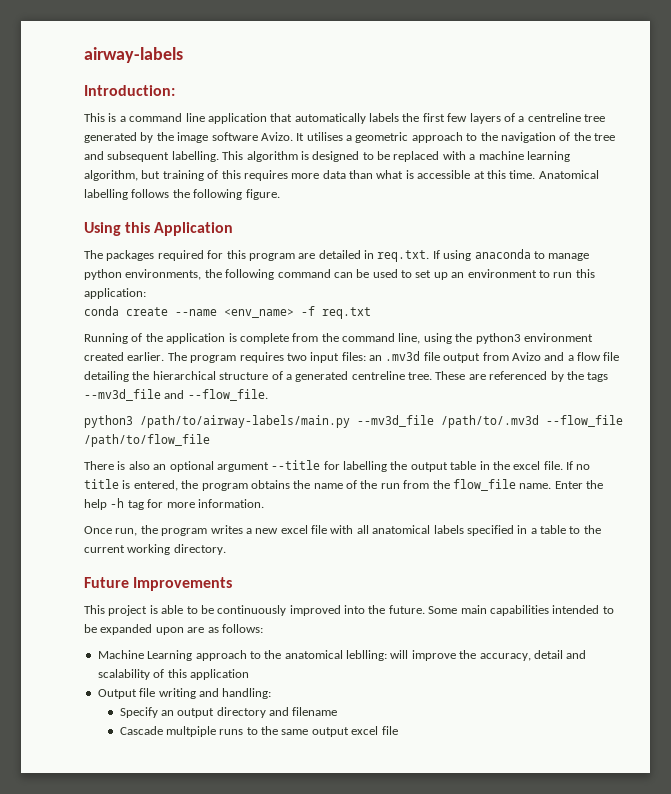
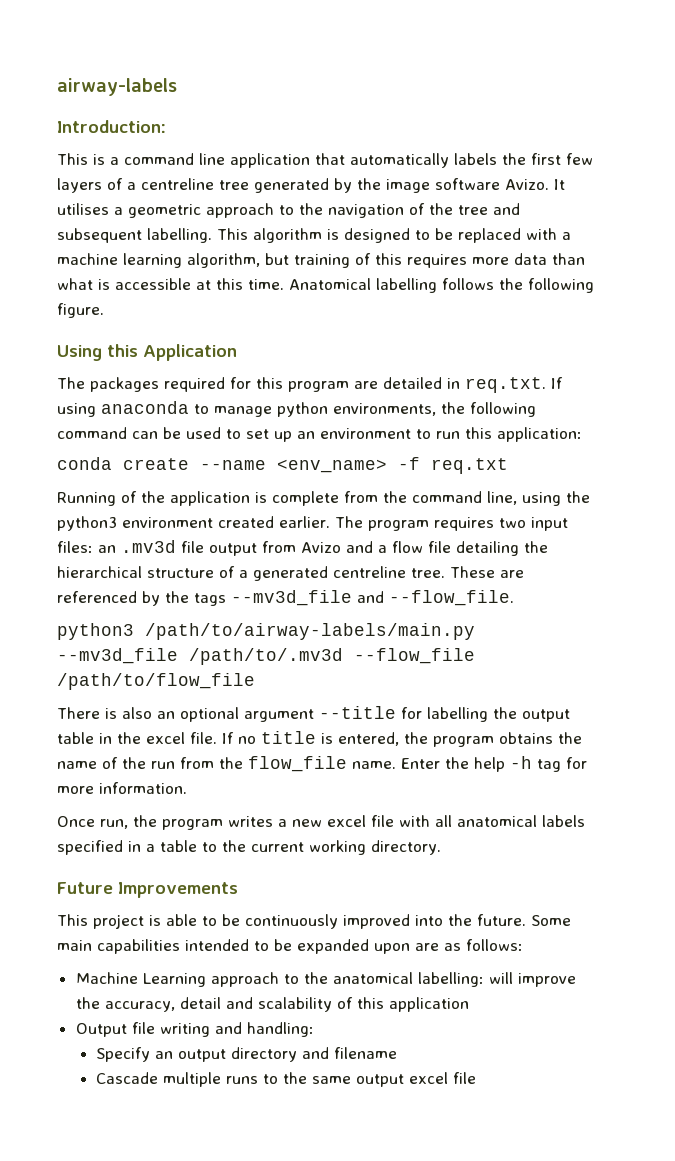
[346,650,387,661] leblling: -> [417,972,484,987] labelling:
[165,726,216,737] multpiple -> [163,1072,222,1087] multiple

